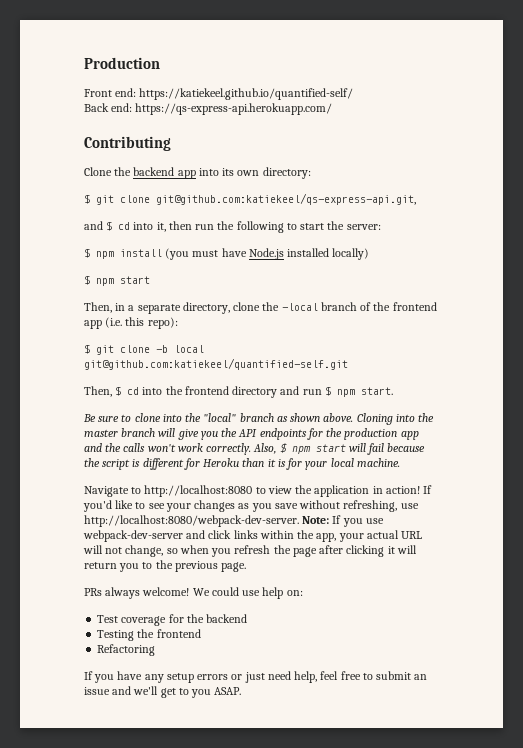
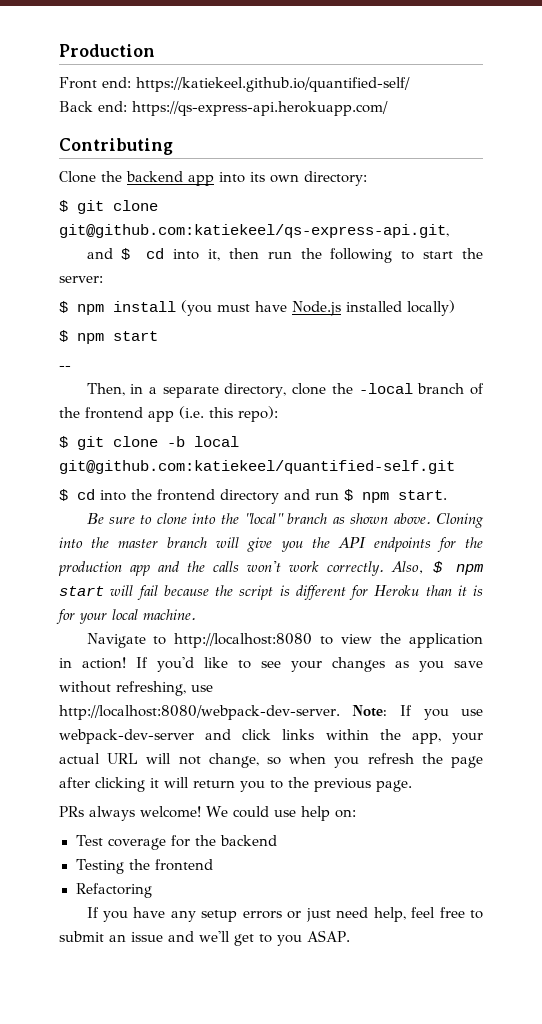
(150, 280) none -> [59,365,71,370] // --
[84,386,112,397] Then, -> (455, 467) none

